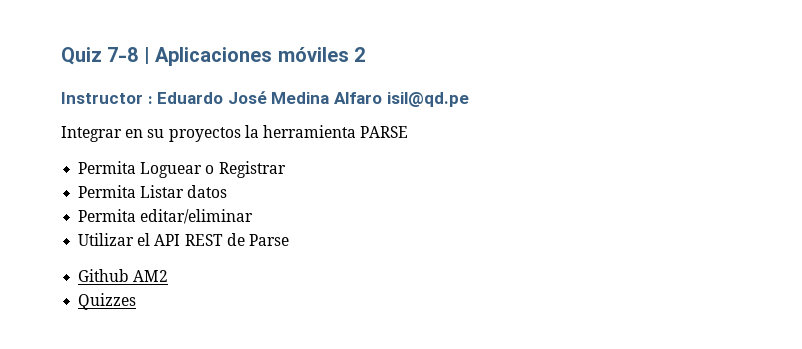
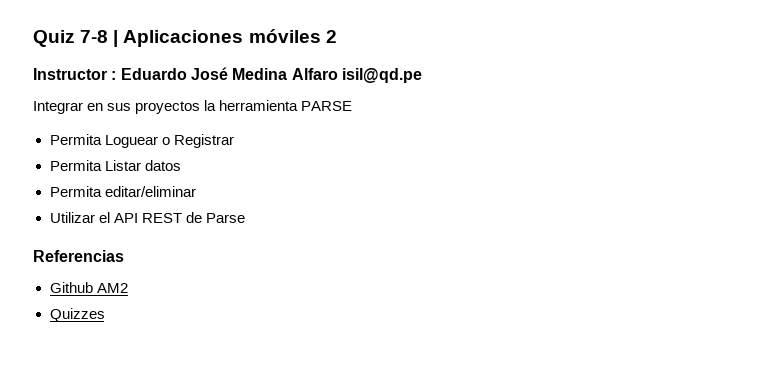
[147,129,165,138] su -> [107,103,132,111] sus
(289, 240) none -> [33,250,124,262] // Referencias

